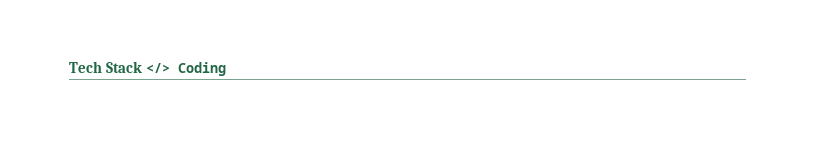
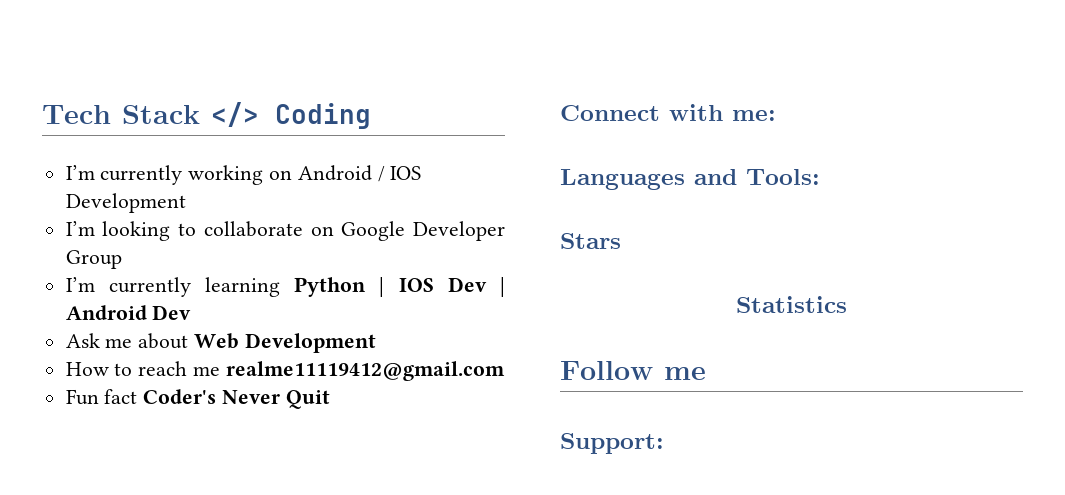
(226, 69) none -> [65,165,422,185] [65,193,186,213] [65,221,506,241] [65,250,122,269] [65,277,505,297] [65,305,192,320] [65,333,376,353] [65,361,505,381] [65,389,330,409] [560,104,776,121] [560,169,820,190] [560,233,621,249] [736,296,847,313] [560,361,706,380] [560,433,664,454] // I’m currently working on Android / IOS Development // I’m looking to collaborate on Google Developer Group // I’m currently learning Python | IOS Dev | Android Dev // Ask me about Web Development // How to reach me realme11119412@gmail.com // Fun fact Coder's Never Quit // Connect with me: // Languages and Tools: // Stars // Statistics // Follow me // Support:

